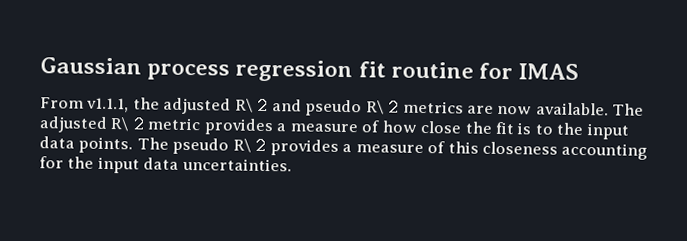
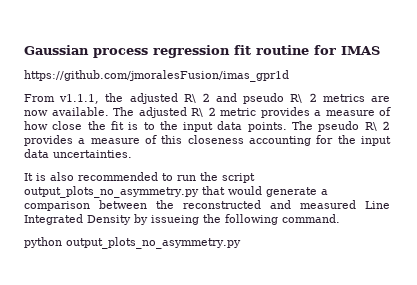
(580, 72) none -> [24,70,289,82] // https://github.com/jmoralesFusion/imas_gpr1d
(292, 164) none -> [24,172,255,183] [24,186,328,198] [24,200,390,211] [24,214,340,225] [24,237,241,249] // It is also recommended to run the script output_plots_no_asymmetry.py that would generate a comparison between the reconstructed and measured Line Integrated Density by issueing the following command. // python output_plots_no_asymmetry.py

